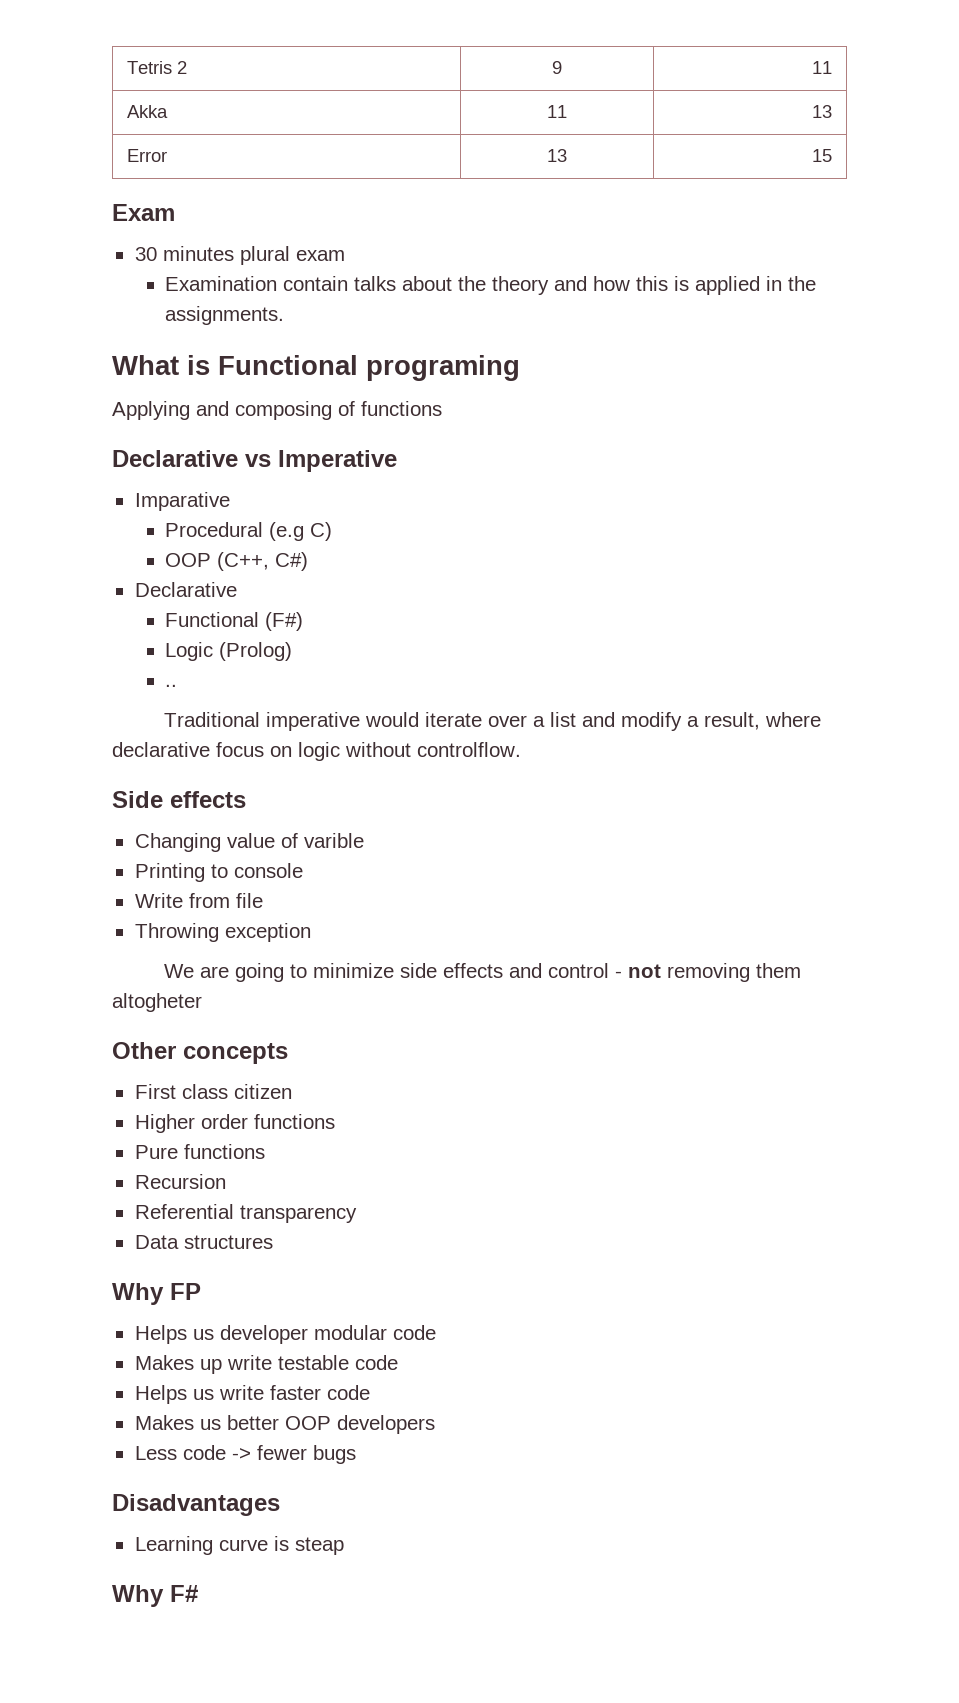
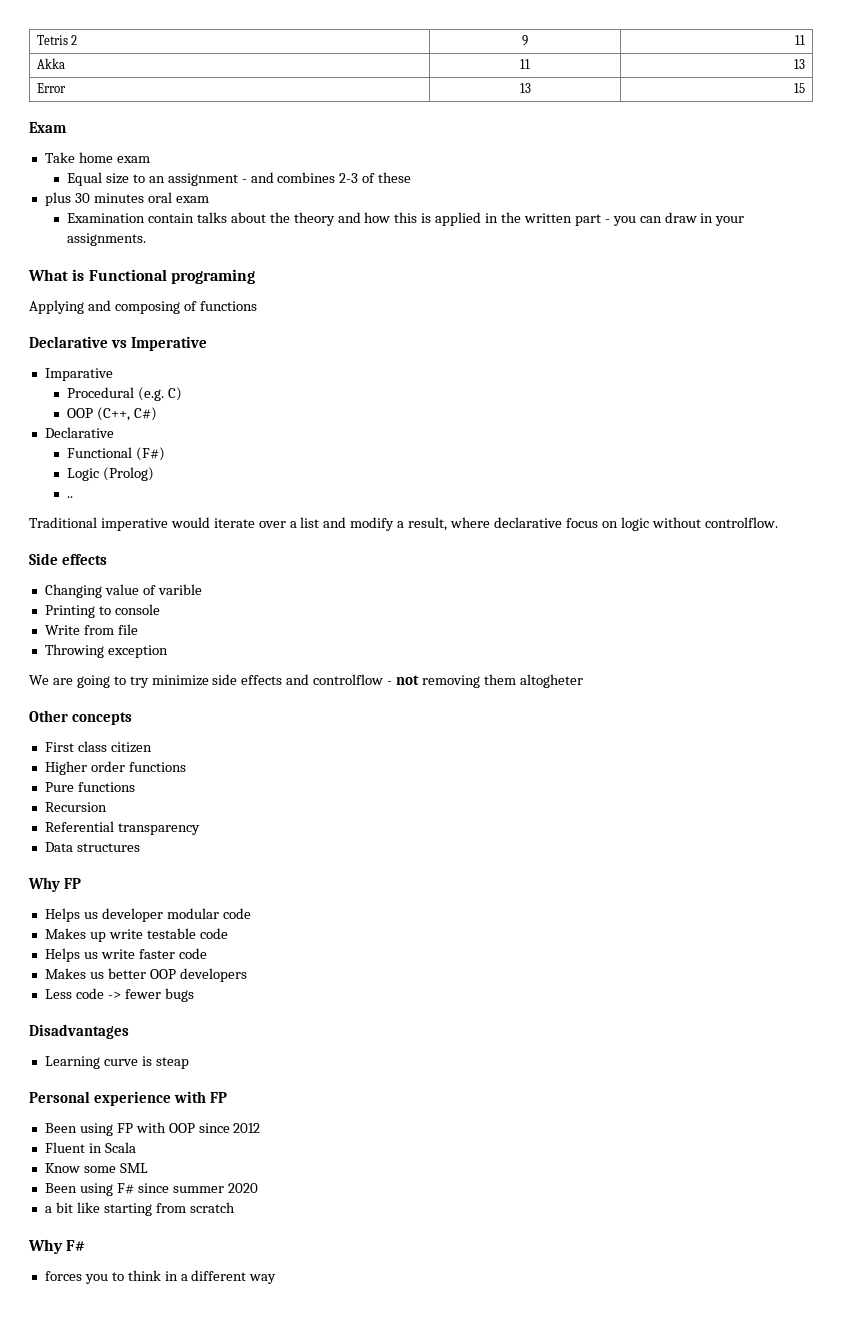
(175, 212) none -> [44,152,150,163] [67,172,412,186] [44,192,71,206] Take home exam // Equal size to an assignment - and combines 2-3 of these // plus
[239,246,290,265] plural -> [147,192,172,203] oral
(817, 283) none -> [523,212,745,226] written part - you can draw in your
[269,522,305,541] (e.g -> [137,387,164,401] (e.g.
(308, 971) none -> [129,676,149,688] try
[548,963,610,978] control -> [313,674,384,685] controlflow
[112,1585,198,1607] Why F# -> [29,1091,228,1106] [44,1122,261,1136] [44,1142,136,1153] [44,1163,148,1173] [44,1183,258,1196] [44,1202,235,1216] [28,1239,86,1254] [44,1270,277,1284] Personal experience with FP // Been using FP with OOP since 2012 // Fluent in Scala // Know some SML // Been using F# since summer 2020 // a bit like starting from scratch // Why F# // forces you to think in a different way

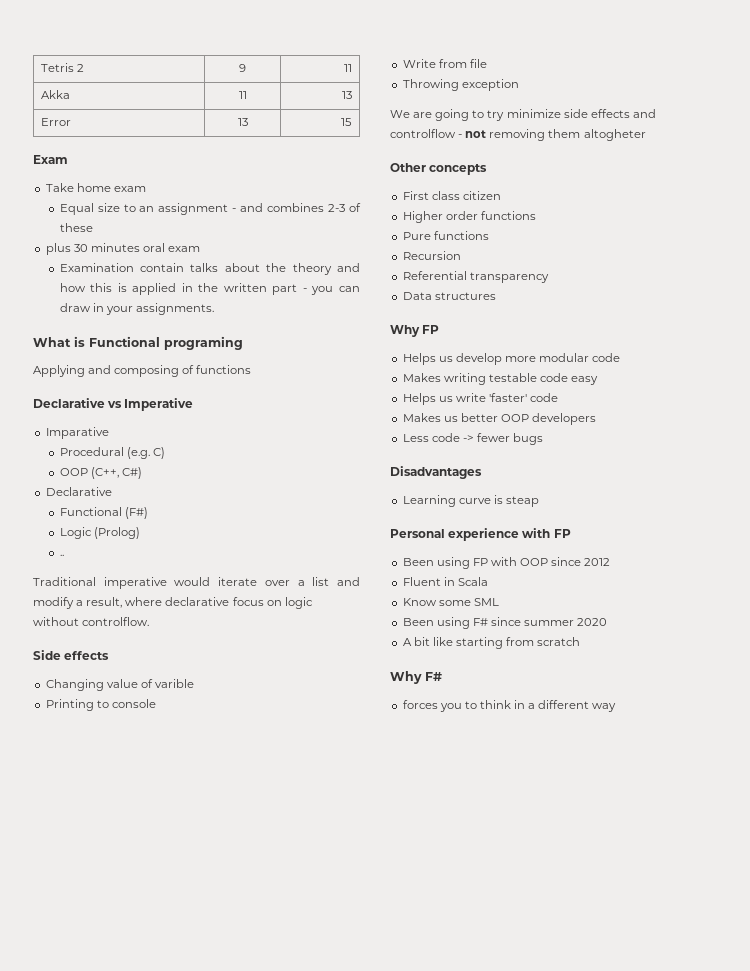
[101,908,163,922] developer -> [455,353,536,365] develop more
[89,929,143,942] up write -> [443,373,486,385] writing
(228, 933) none -> [571,376,599,385] easy
[138,949,175,959] faster -> [488,393,527,402] 'faster'
[44,1206,52,1213] a -> [402,638,412,646] A

